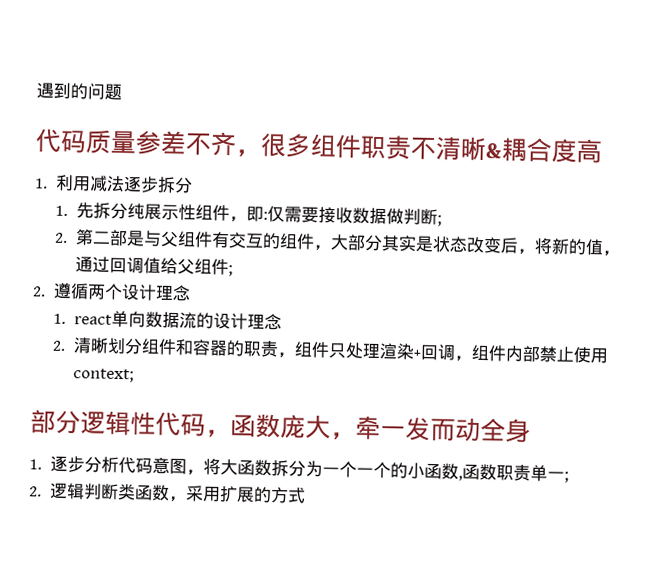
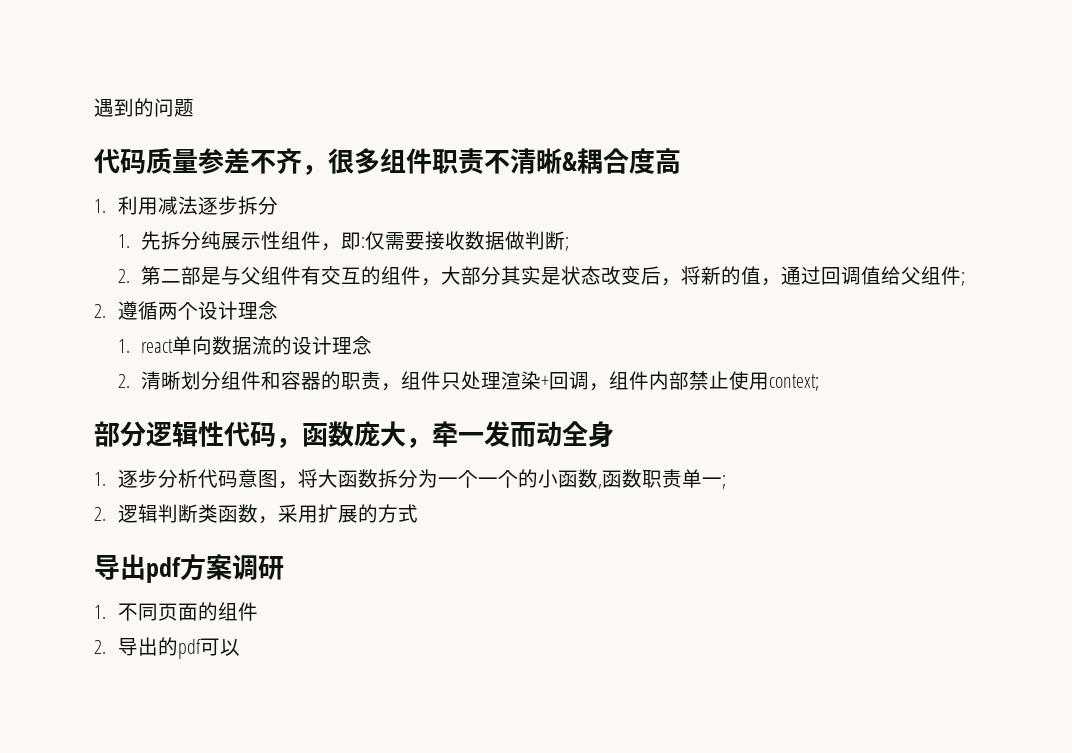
(306, 495) none -> [94,554,284,583] [94,602,258,621] [94,637,240,659] // 导出pdf方案调研 // 1.不同页面的组件 // 2.导出的pdf可以

